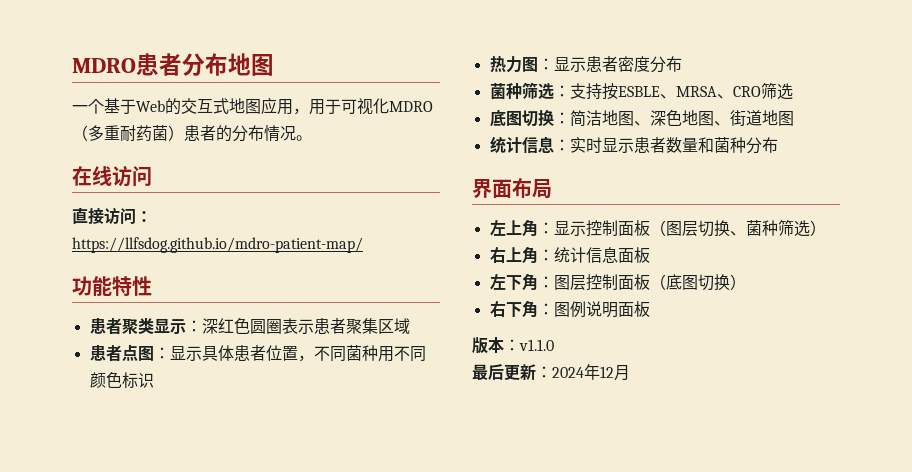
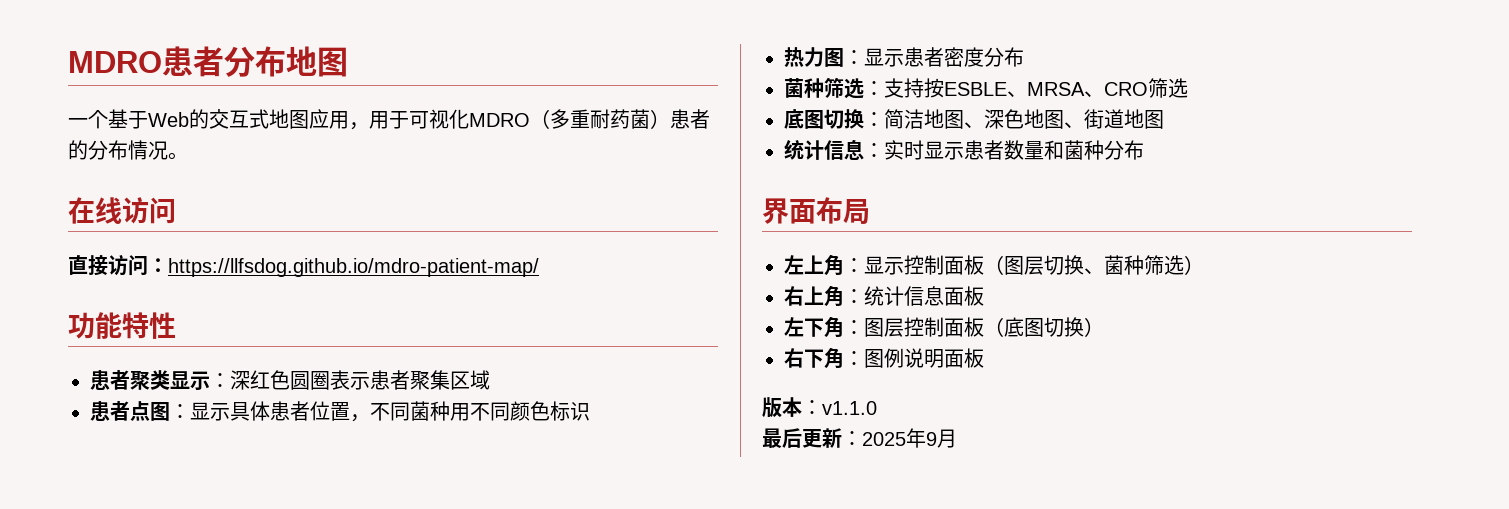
[552,364,614,380] 2024年12 -> [862,428,937,448] 2025年9

